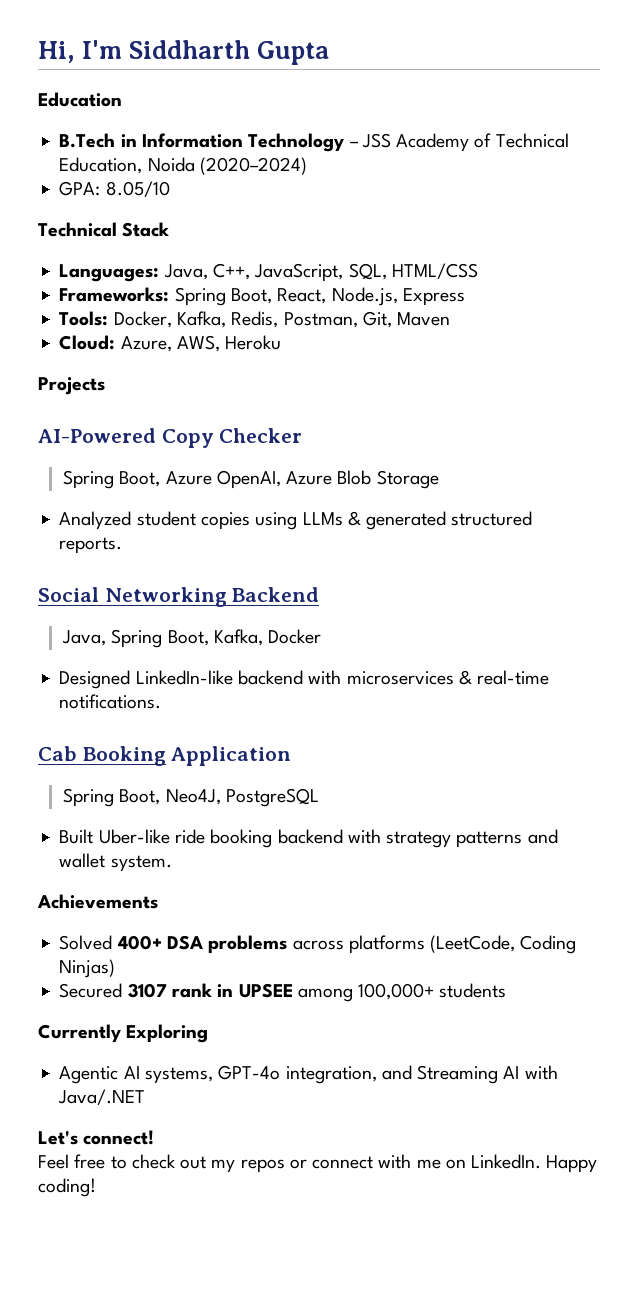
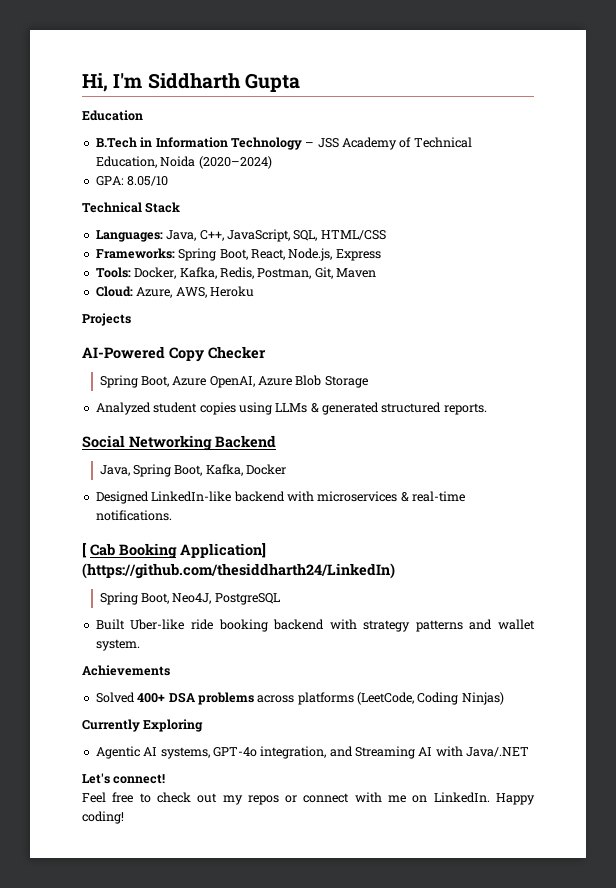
(162, 701) none -> [82,543,87,558] [
[171,746,292,766] Application -> [180,543,266,558] [82,563,395,579] Application] (https://github.com/thesiddharth24/LinkedIn)
[59,983,507,1002] // Secured 3107 rank in UPSEE among 100,000+ students -> (504, 698) none

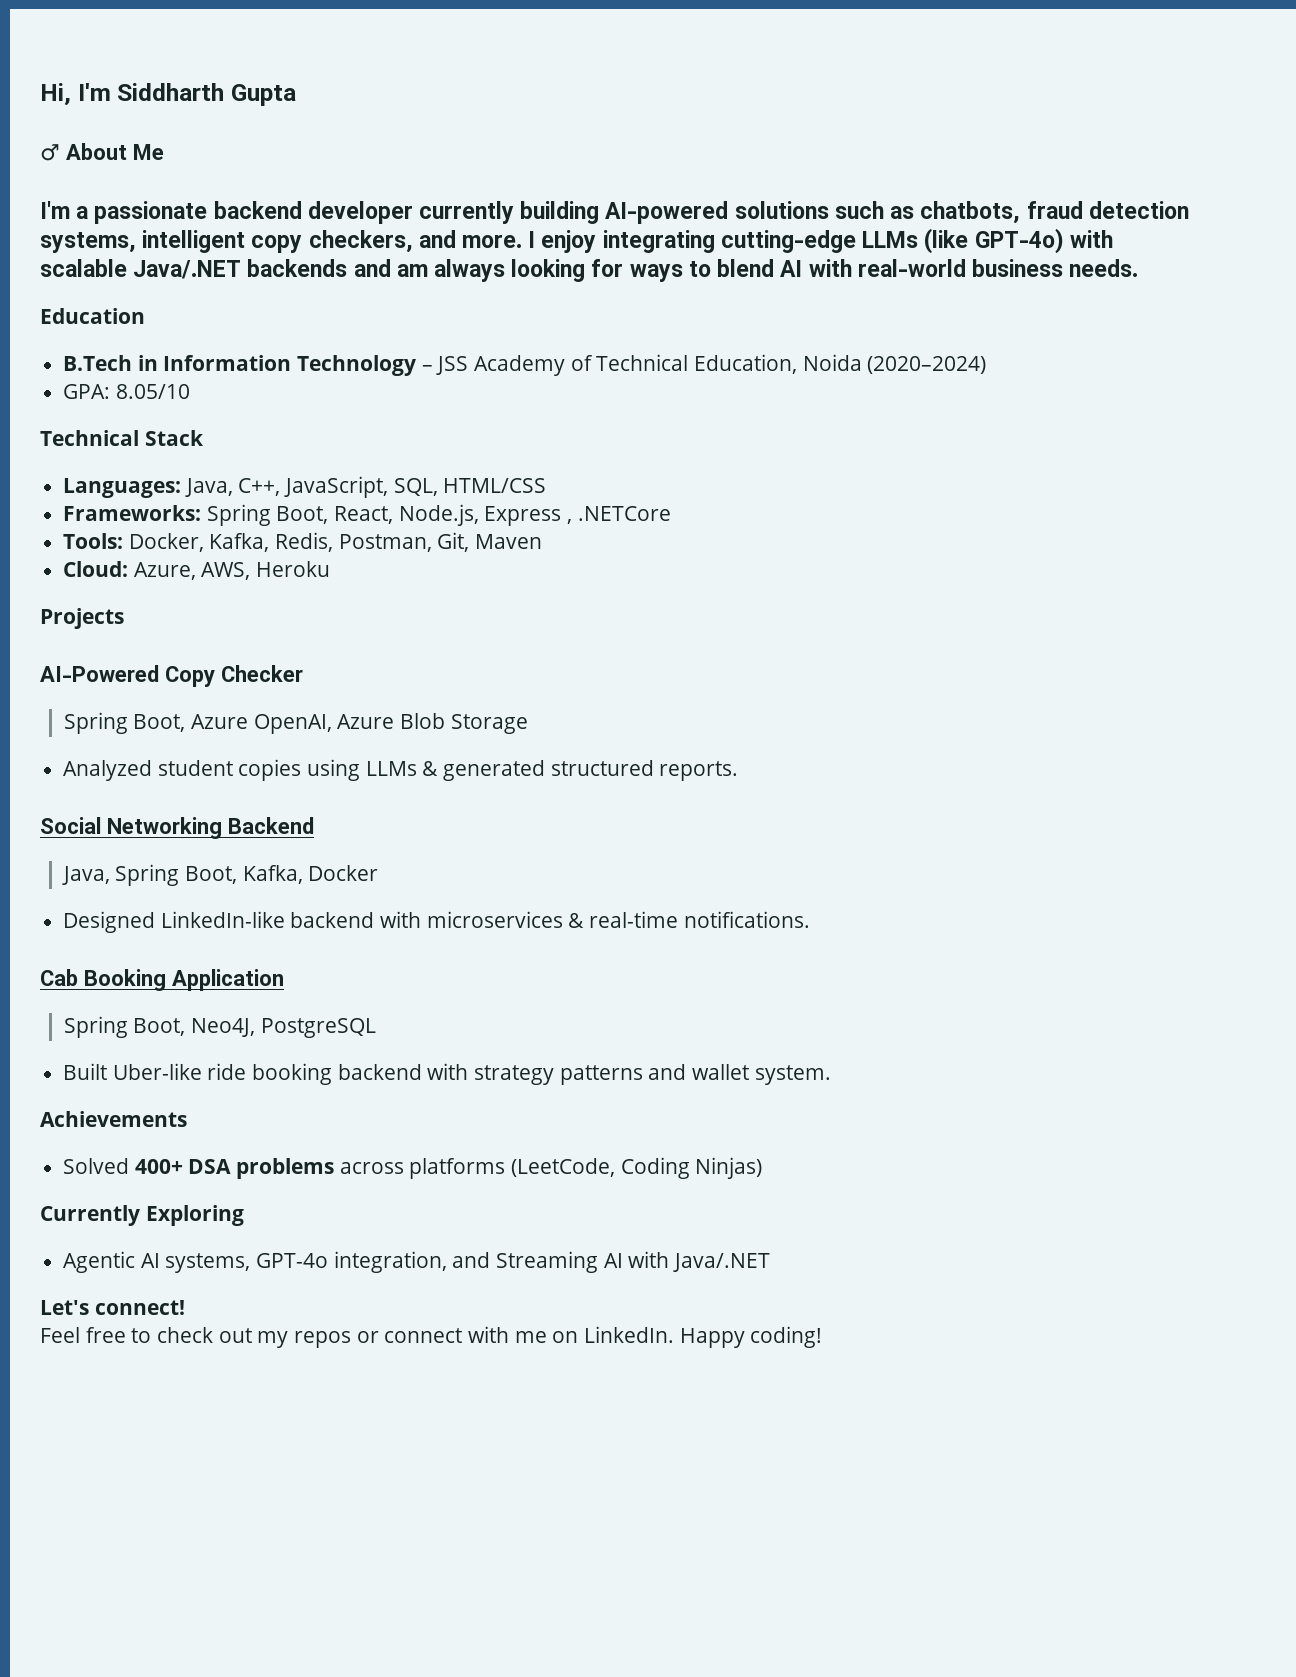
(300, 82) none -> [40,143,164,161] [40,201,1189,224] [40,228,1113,254] [40,259,1139,282] // ♂ About Me // I'm a passionate backend developer currently building AI-powered solutions such as chatbots, fraud detection systems, intelligent copy checkers, and more. I enjoy integrating cutting-edge LLMs (like GPT-4o) with scalable Java/.NET backends and am always looking for ways to blend AI with real-world business needs.
(381, 255) none -> [567,506,671,524] , .NETCore
[82,543,87,558] [ -> (810, 919) none
[180,543,266,558] [82,563,395,579] Application] (https://github.com/thesiddharth24/LinkedIn) -> [172,969,284,991] Application

